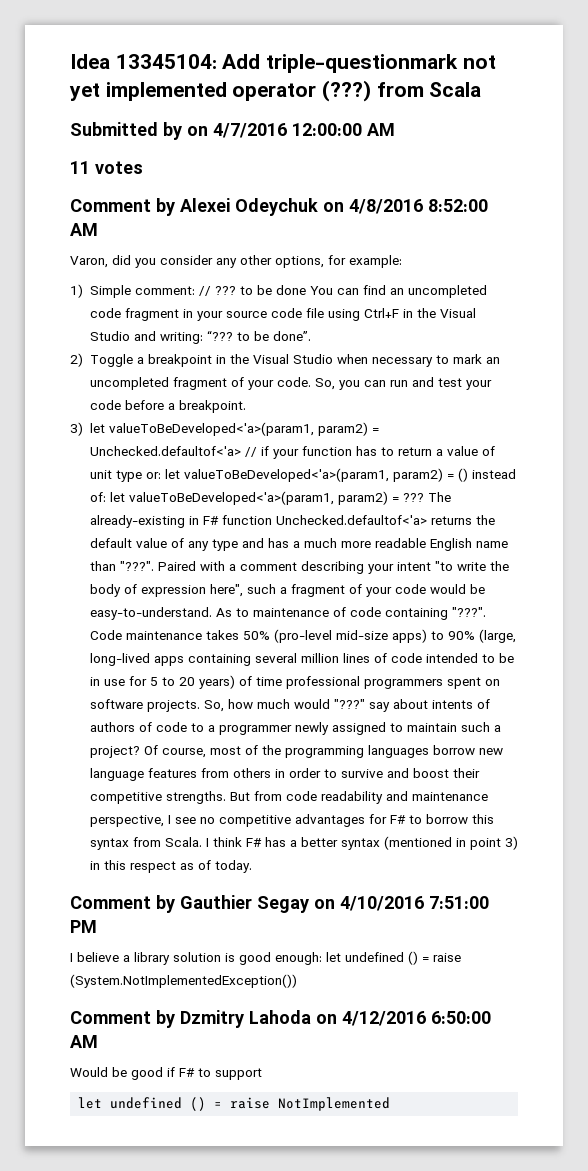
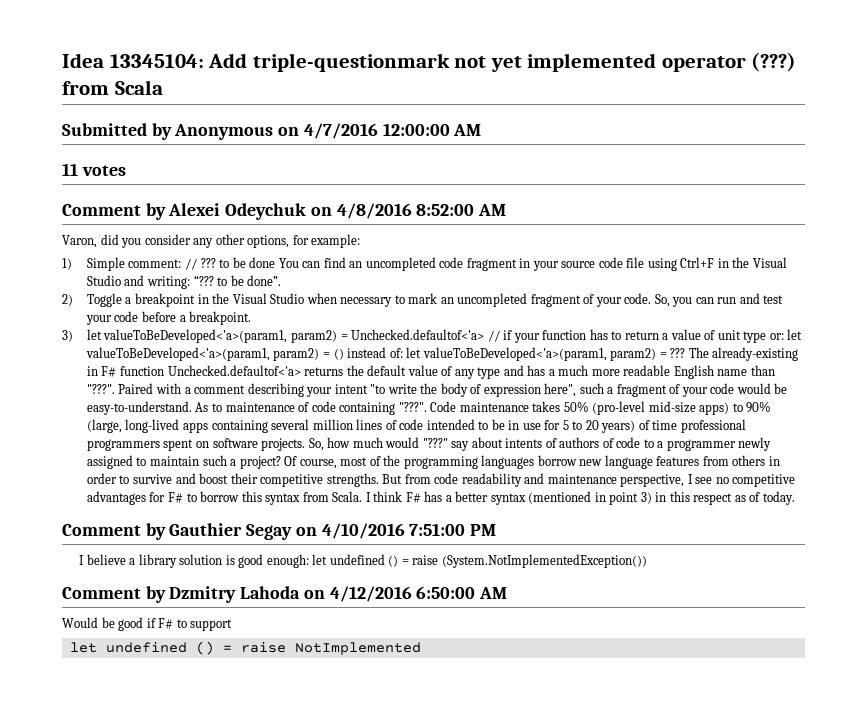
(182, 131) none -> [174,124,274,140] Anonymous

